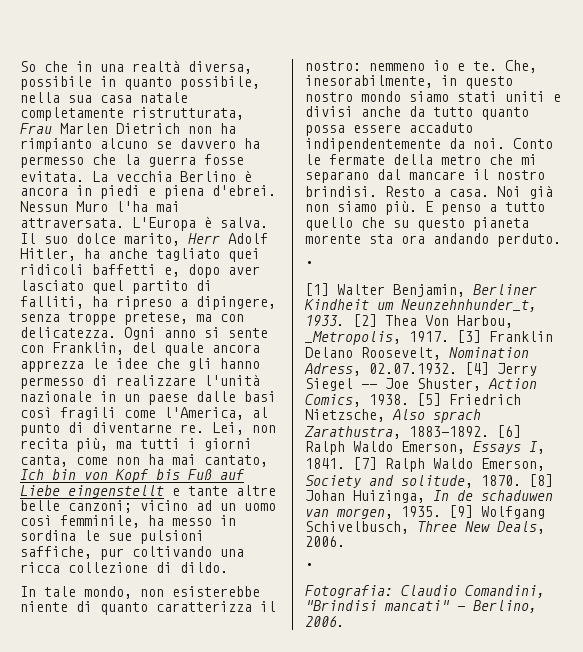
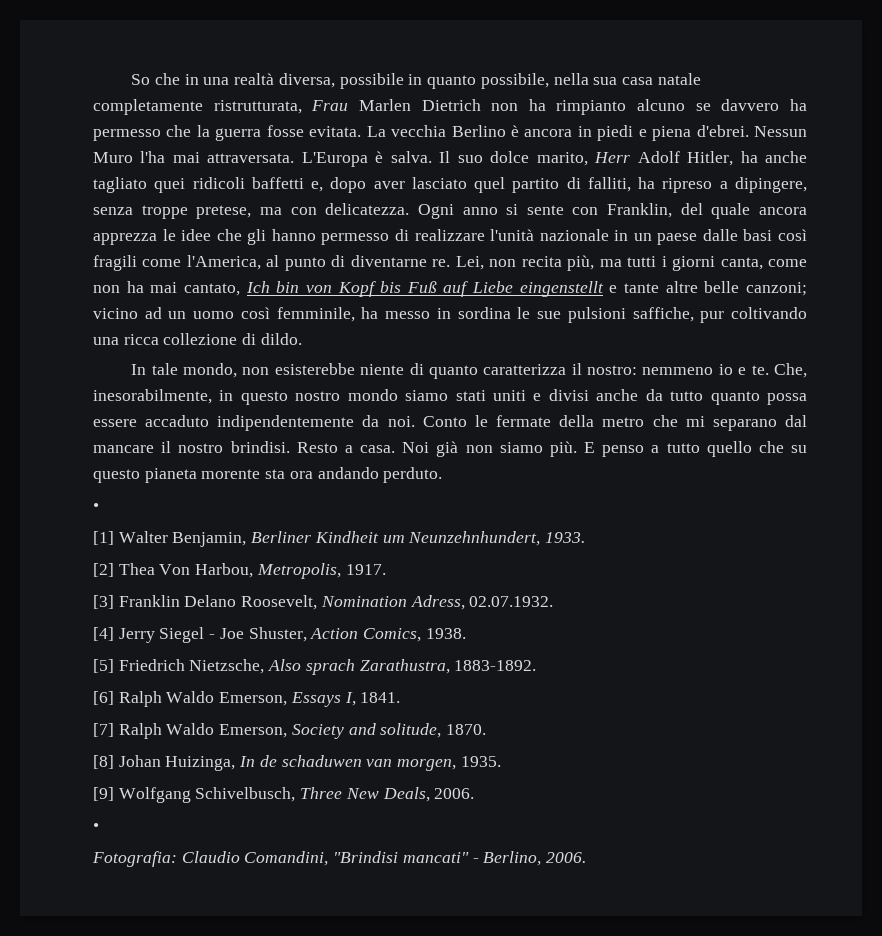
[401,299,537,312] Neunzehnhunder_t, -> [408,531,541,546] Neunzehnhundert,
(345, 321) none -> (586, 537) //
[304,331,401,345] _Metropolis, -> [256,563,341,579] Metropolis,
(449, 336) none -> (386, 569) //
(457, 368) none -> (554, 601) //
[361,384,377,389] -- -> [209,634,216,639] -
(409, 399) none -> (466, 633) //
(489, 431) none -> (537, 665) //
(345, 463) none -> (401, 697) //
(521, 480) none -> (487, 729) //
(441, 511) none -> (501, 761) //

